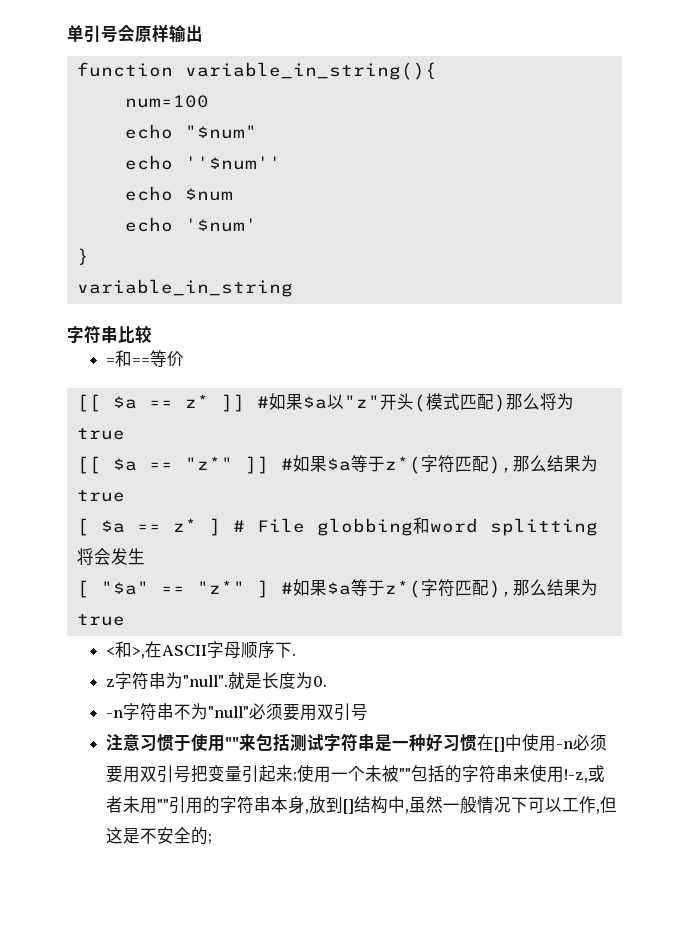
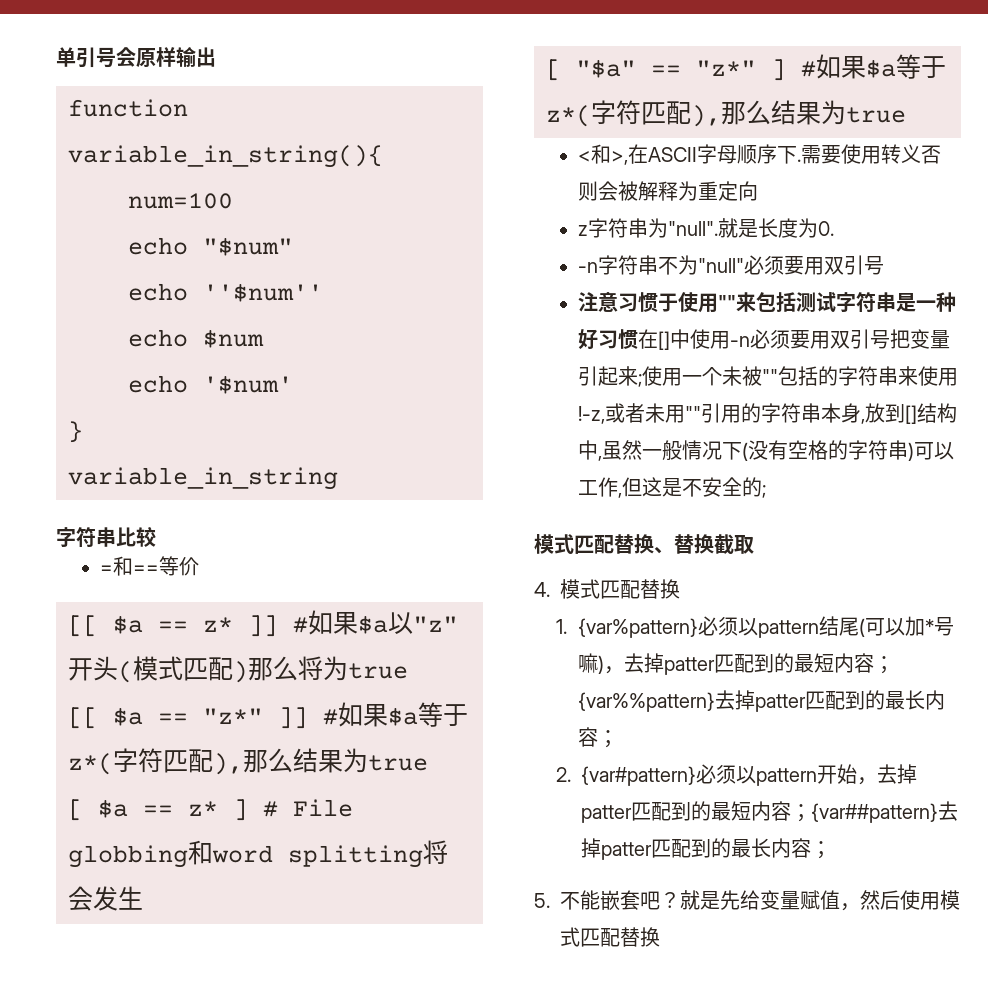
(297, 654) none -> [801,144,942,164] [578,181,759,201] 需要使用转义否则会被解释为重定向
(529, 805) none -> [742,440,915,461] (没有空格的字符串)
(213, 839) none -> [534,534,754,554] [534,579,680,599] [556,616,955,638] [578,653,895,675] [578,690,946,712] [578,727,619,748] [556,764,918,786] [581,801,959,823] [581,838,832,860] [534,890,960,911] [560,927,660,947] // 模式匹配替换、替换截取 // 4.模式匹配替换 // 1. {var%pattern}必须以pattern结尾(可以加*号嘛)，去掉patter匹配到的最短内容；{var%%pattern}去掉patter匹配到的最长内容； // 2. {var#pattern}必须以pattern开始，去掉patter匹配到的最短内容；{var##pattern}去掉patter匹配到的最长内容； // 5.不能嵌套吧？就是先给变量赋值，然后使用模式匹配替换

